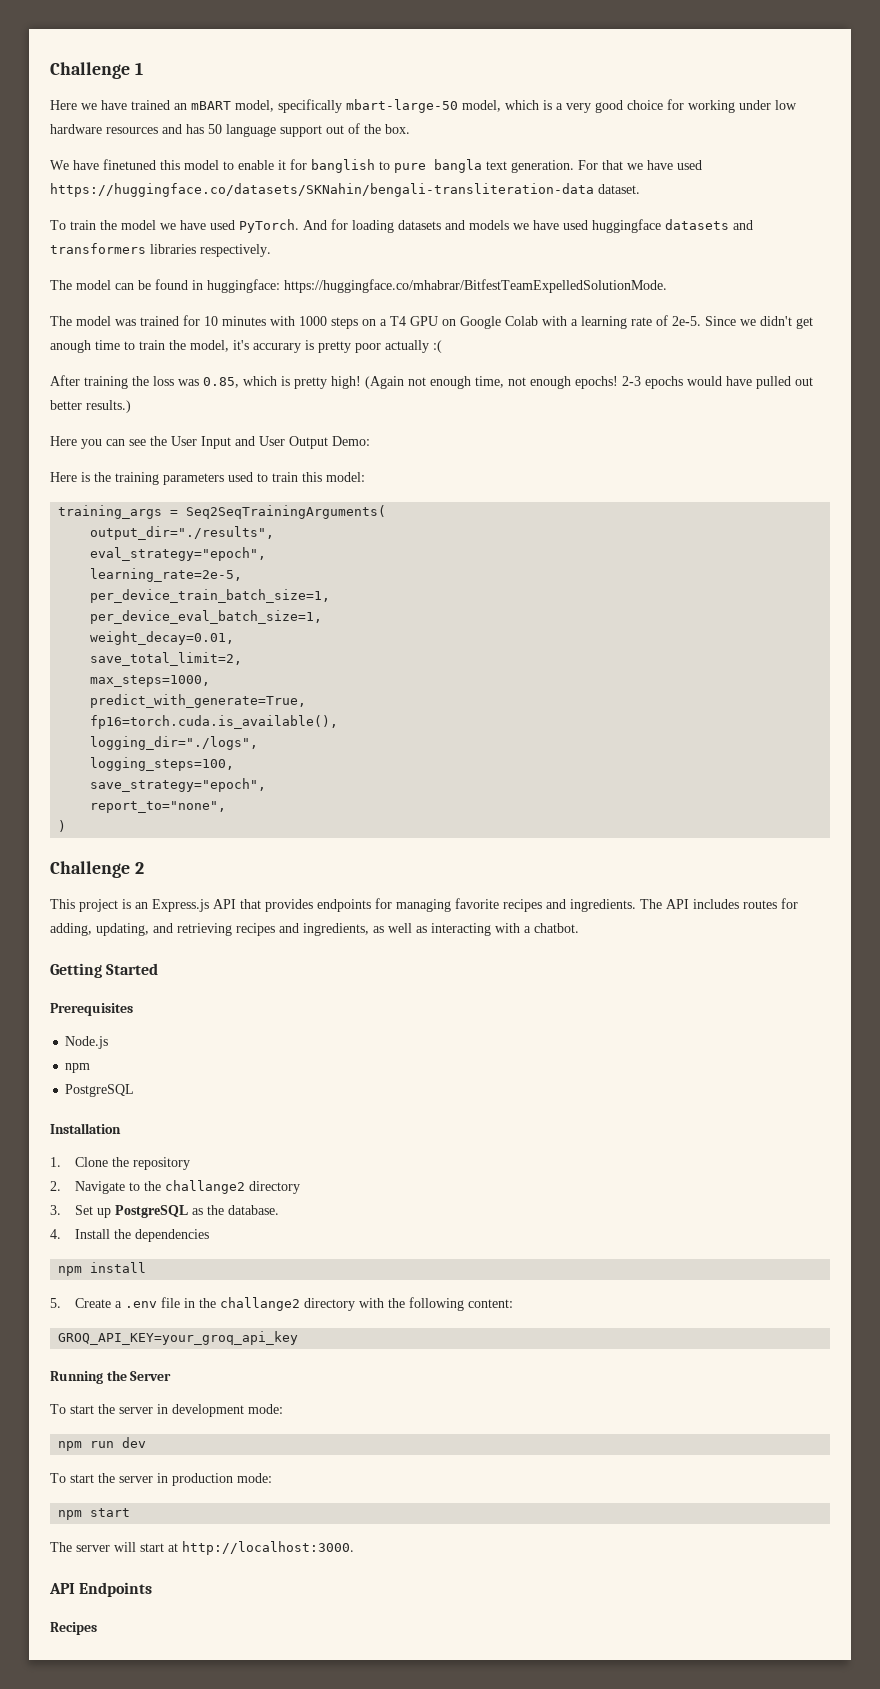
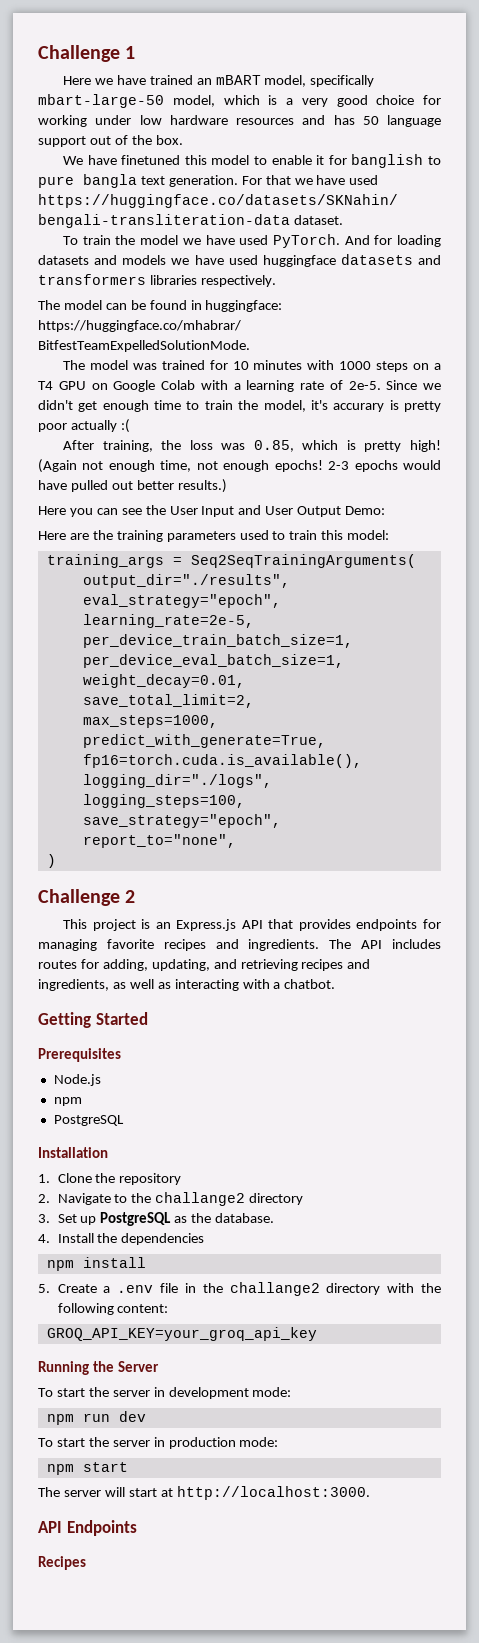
[50,340,91,353] anough -> [102,400,149,412] enough
[84,376,128,389] training -> [102,440,153,452] training,
[81,472,90,482] is -> [69,533,89,540] are

